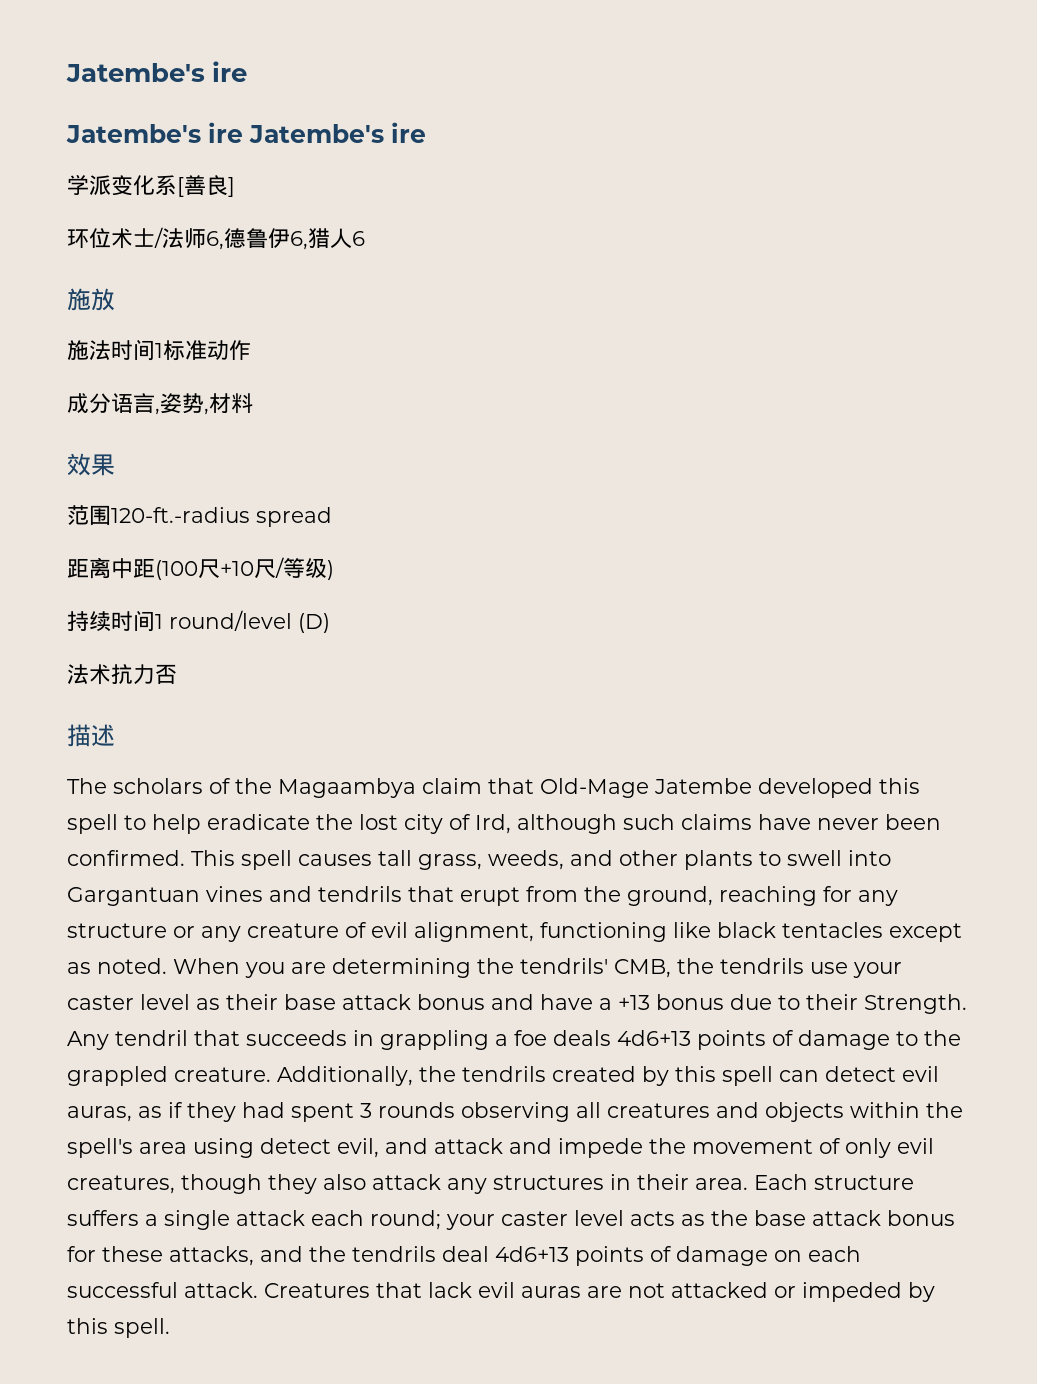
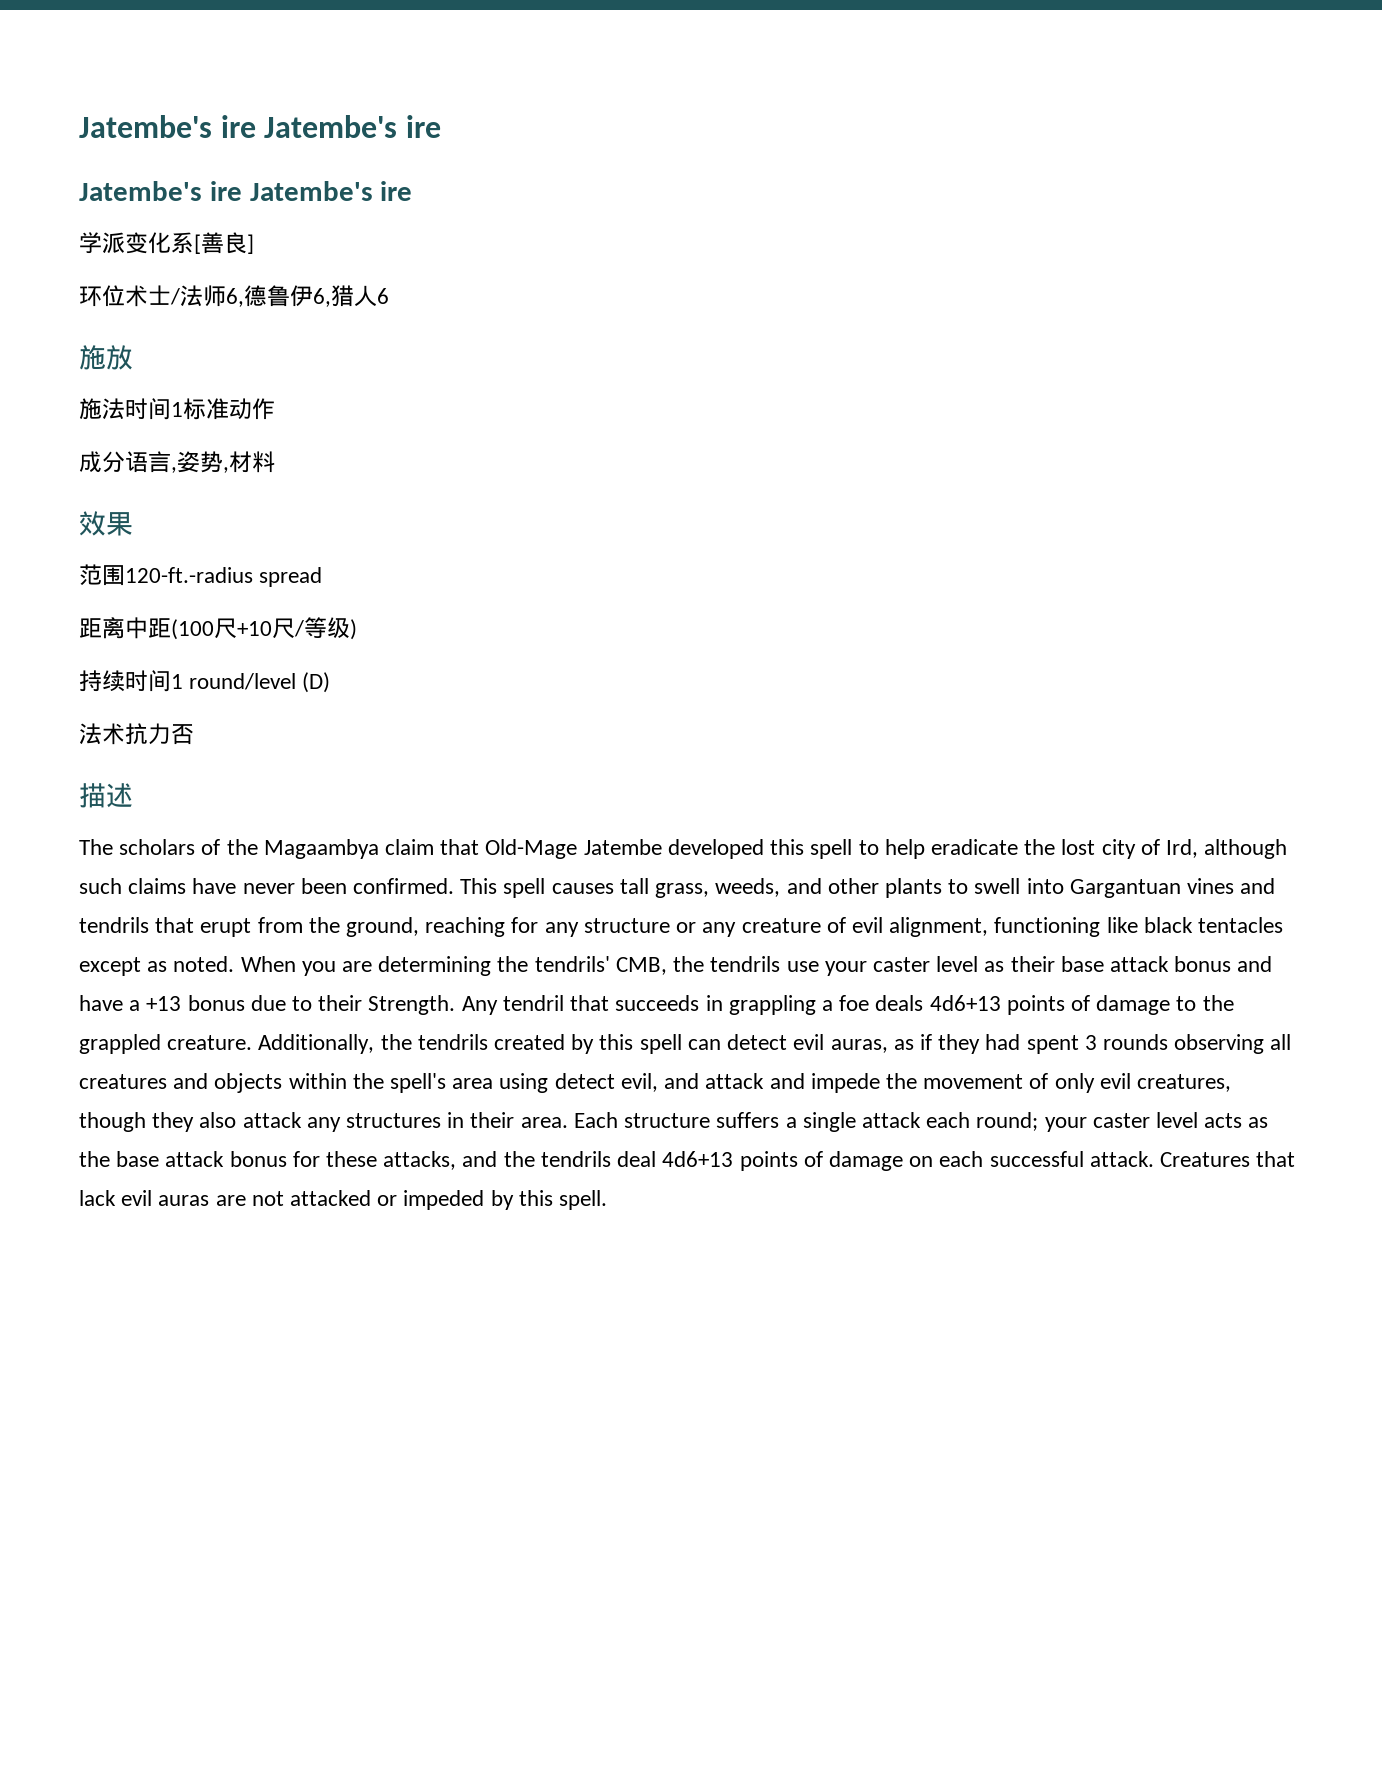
[66,61,248,82] Jatembe's ire -> [79,115,441,138] Jatembe's ire Jatembe's ire

